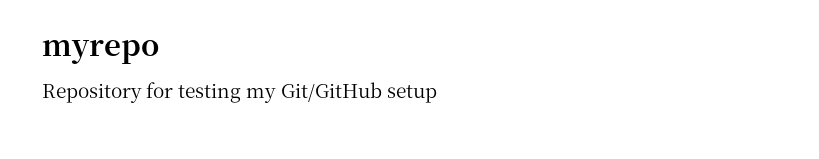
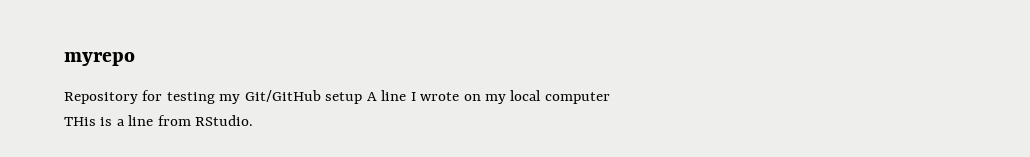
(437, 94) none -> [366,90,610,104] [64,115,254,126] A line I wrote on my local computer // THis is a line from RStudio.

